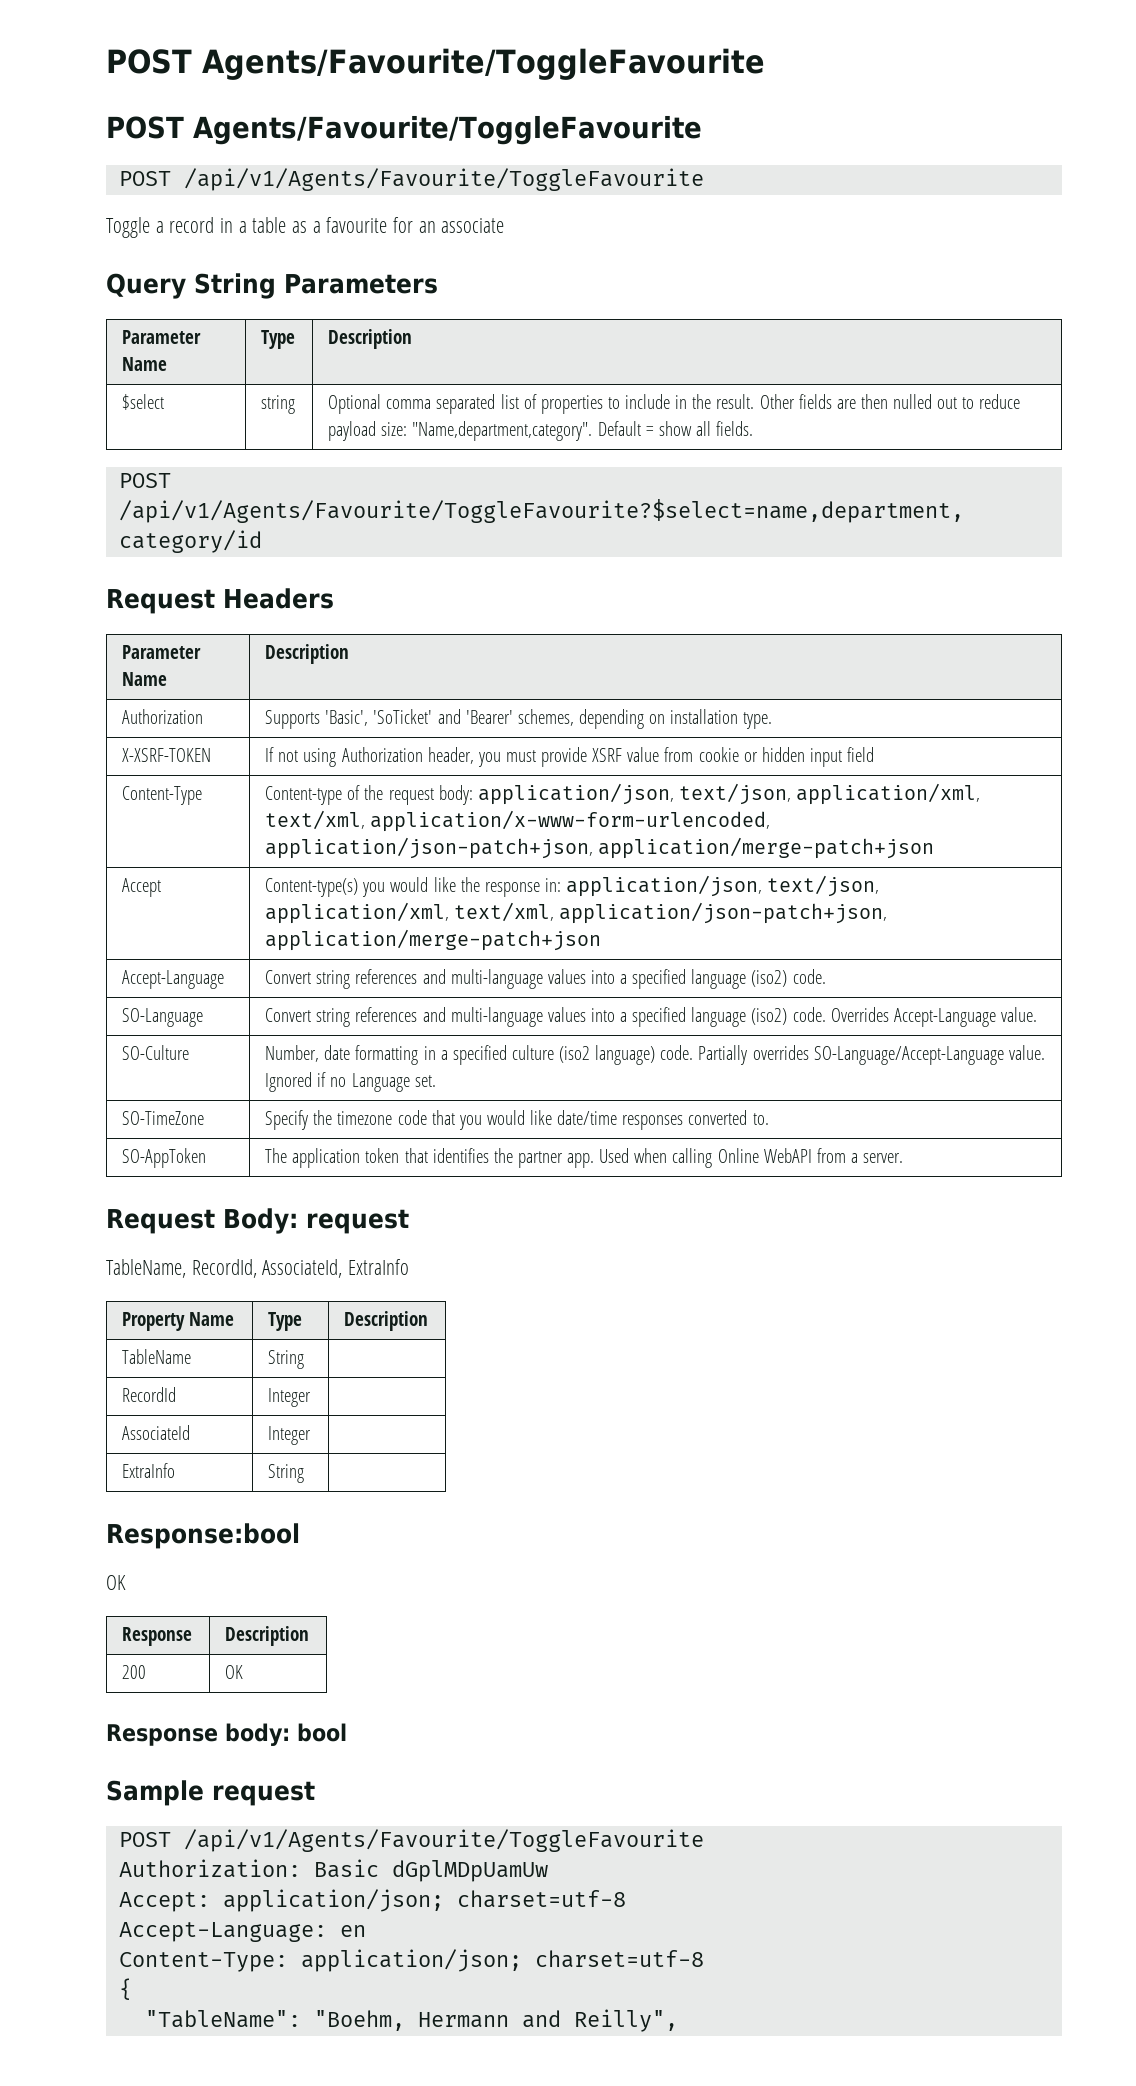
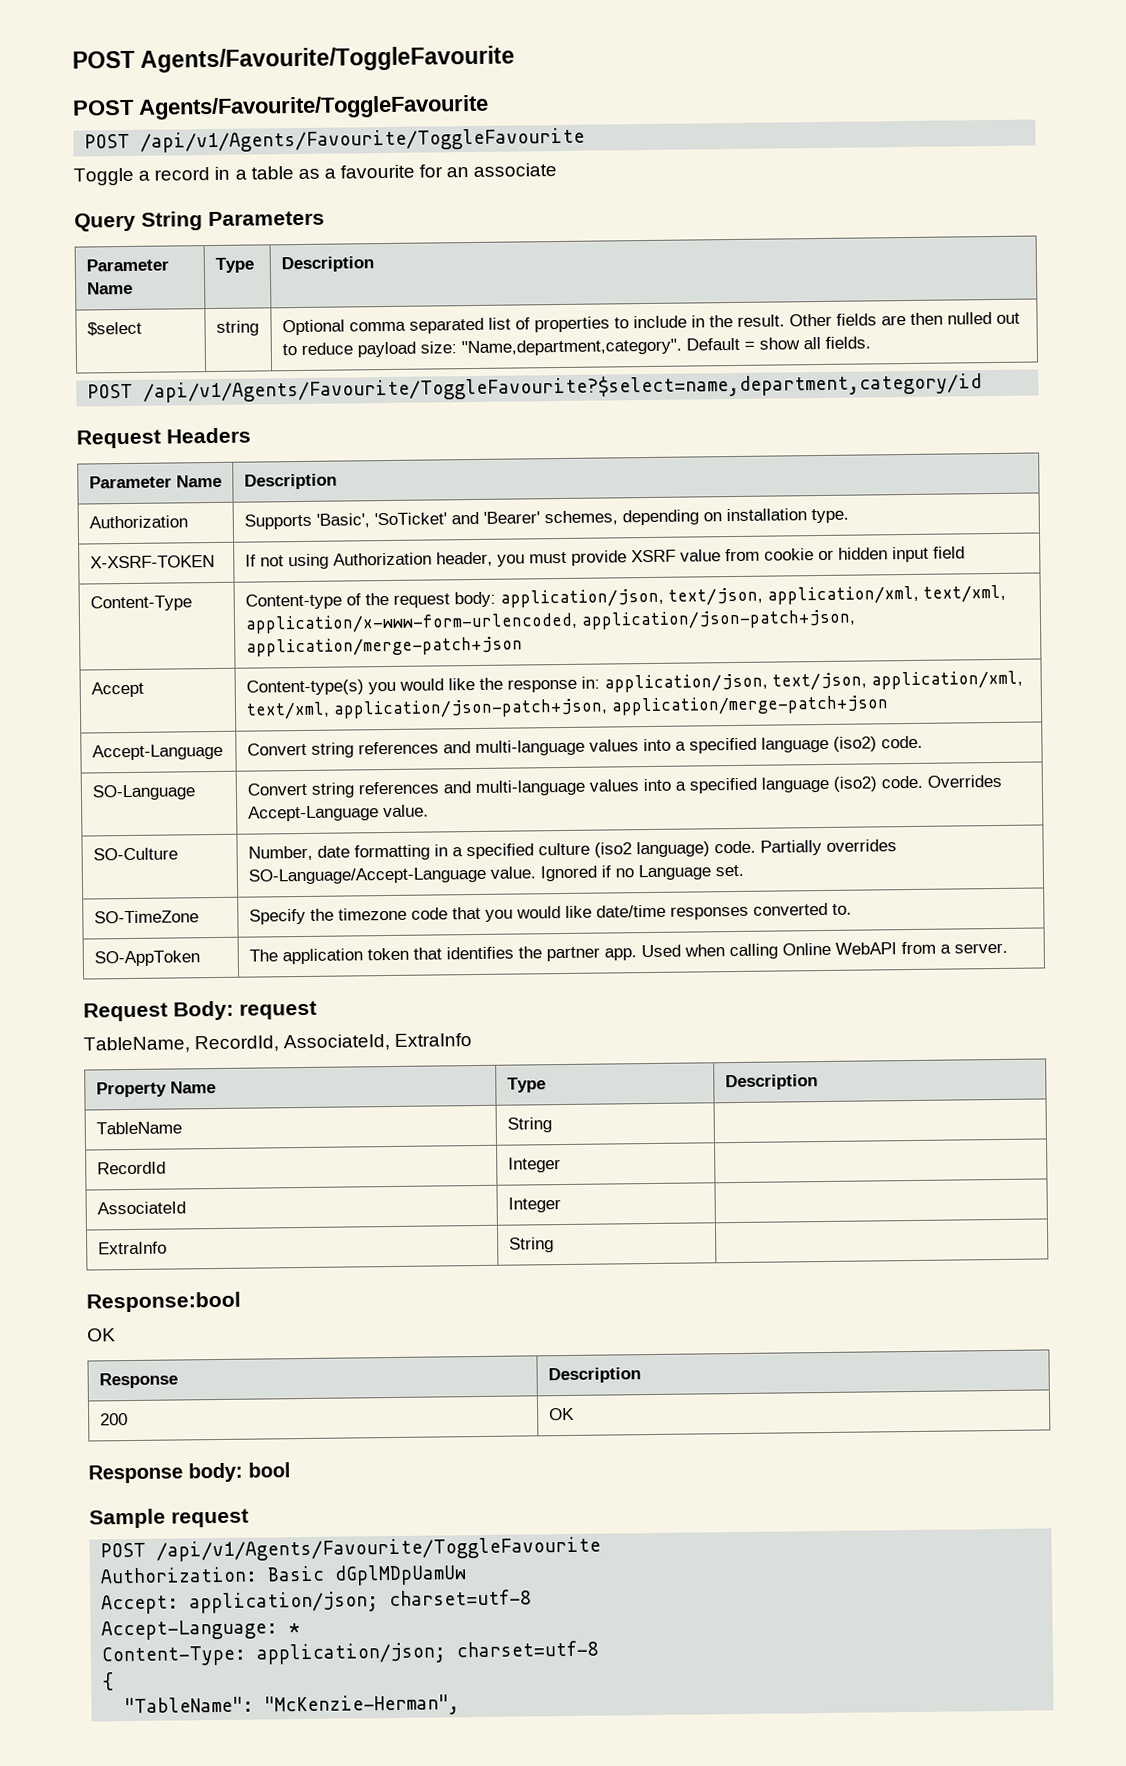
[339,1925,366,1937] en -> [288,1623,301,1634] *
[313,2009,678,2032] "Boehm, Hermann and Reilly", -> [264,1694,461,1717] "McKenzie-Herman",

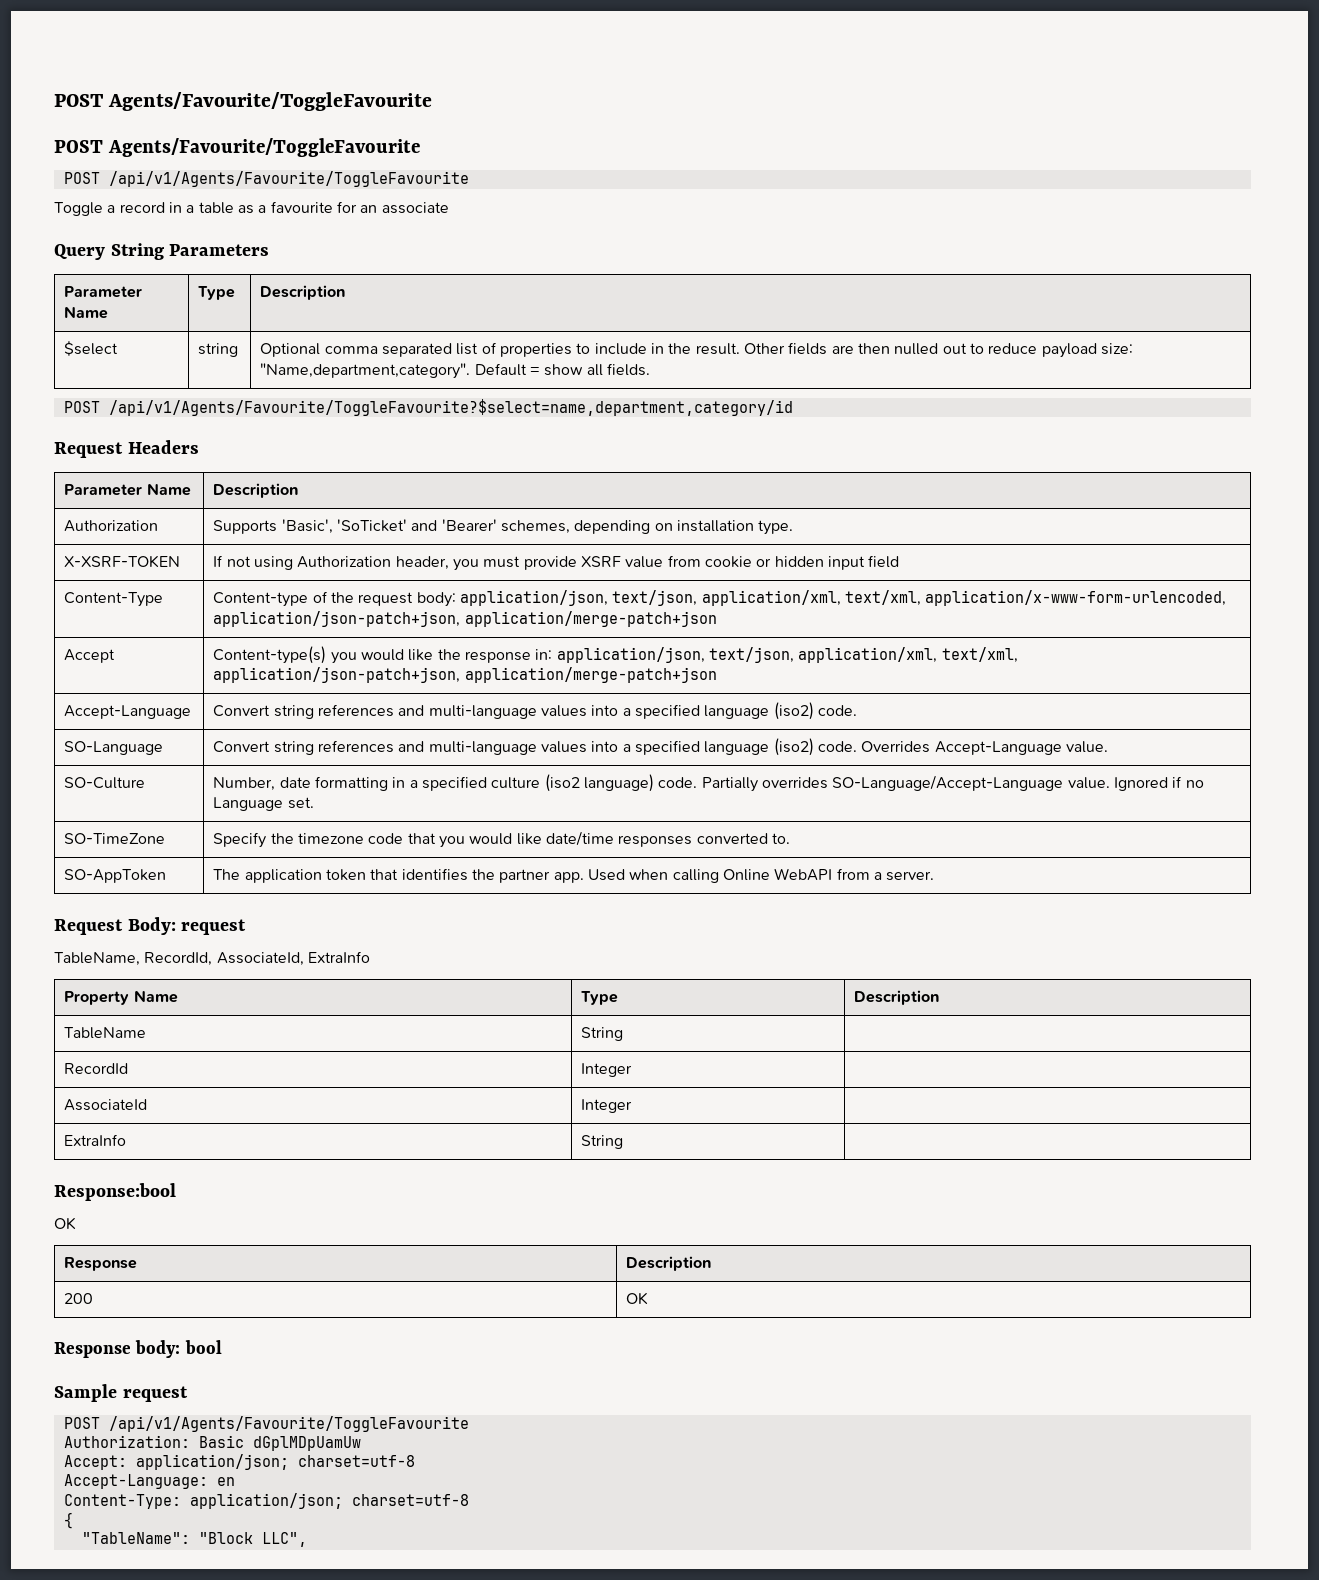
[288,1623,301,1634] * -> [216,1477,235,1486] en
[264,1694,461,1717] "McKenzie-Herman", -> [198,1532,307,1547] "Block LLC",

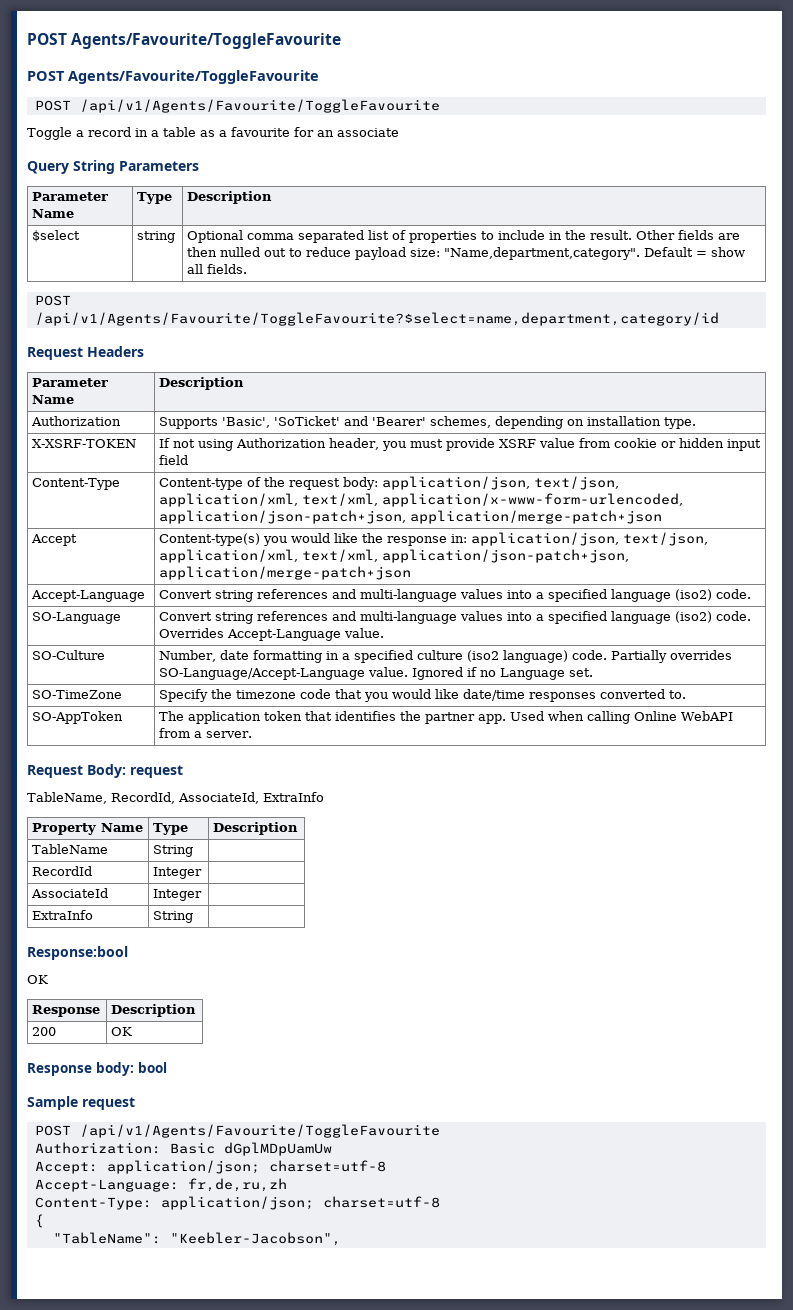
[216,1477,235,1486] en -> [187,1178,287,1192] fr,de,ru,zh
[198,1532,307,1547] "Block LLC", -> [169,1232,341,1246] "Keebler-Jacobson",

